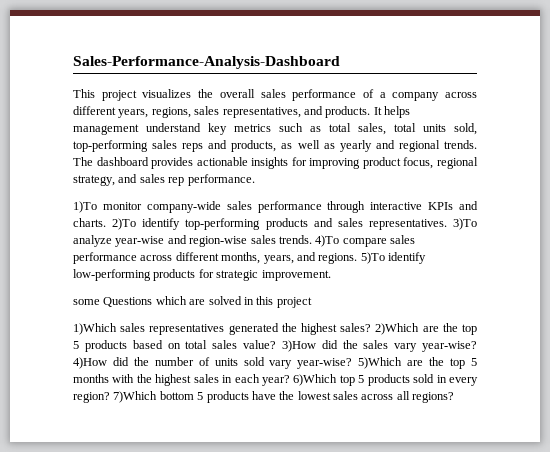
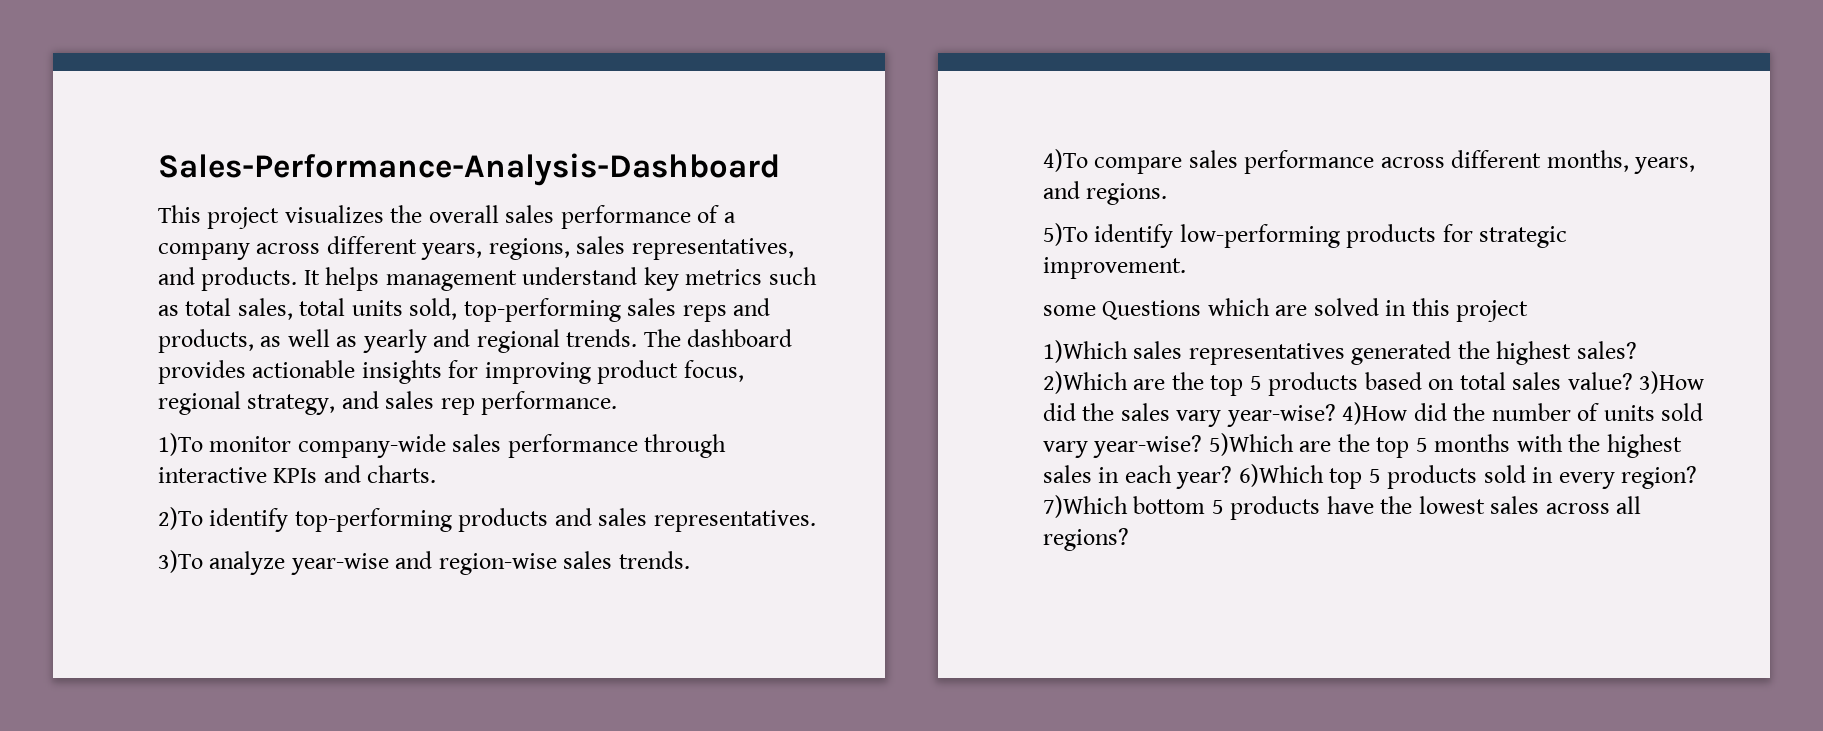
(106, 222) none -> (437, 474) //
(447, 224) none -> (816, 521) //
(312, 239) none -> (690, 560) //
(358, 258) none -> (1168, 194) //

